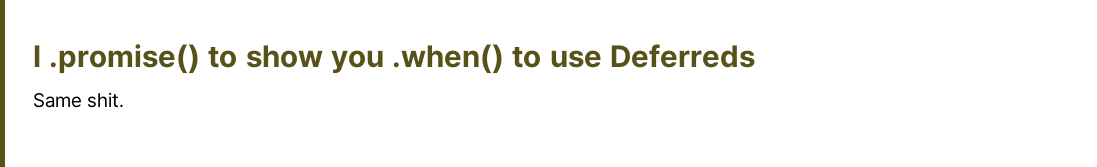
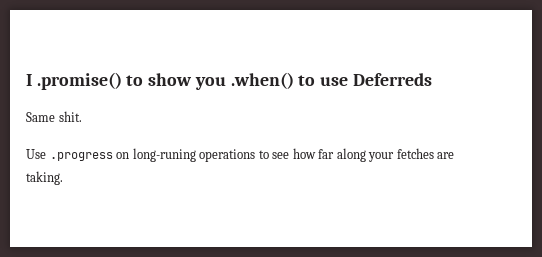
(125, 100) none -> [26,148,455,162] [26,171,63,185] // Use .progress on long-runing operations to see how far along your fetches are taking.

